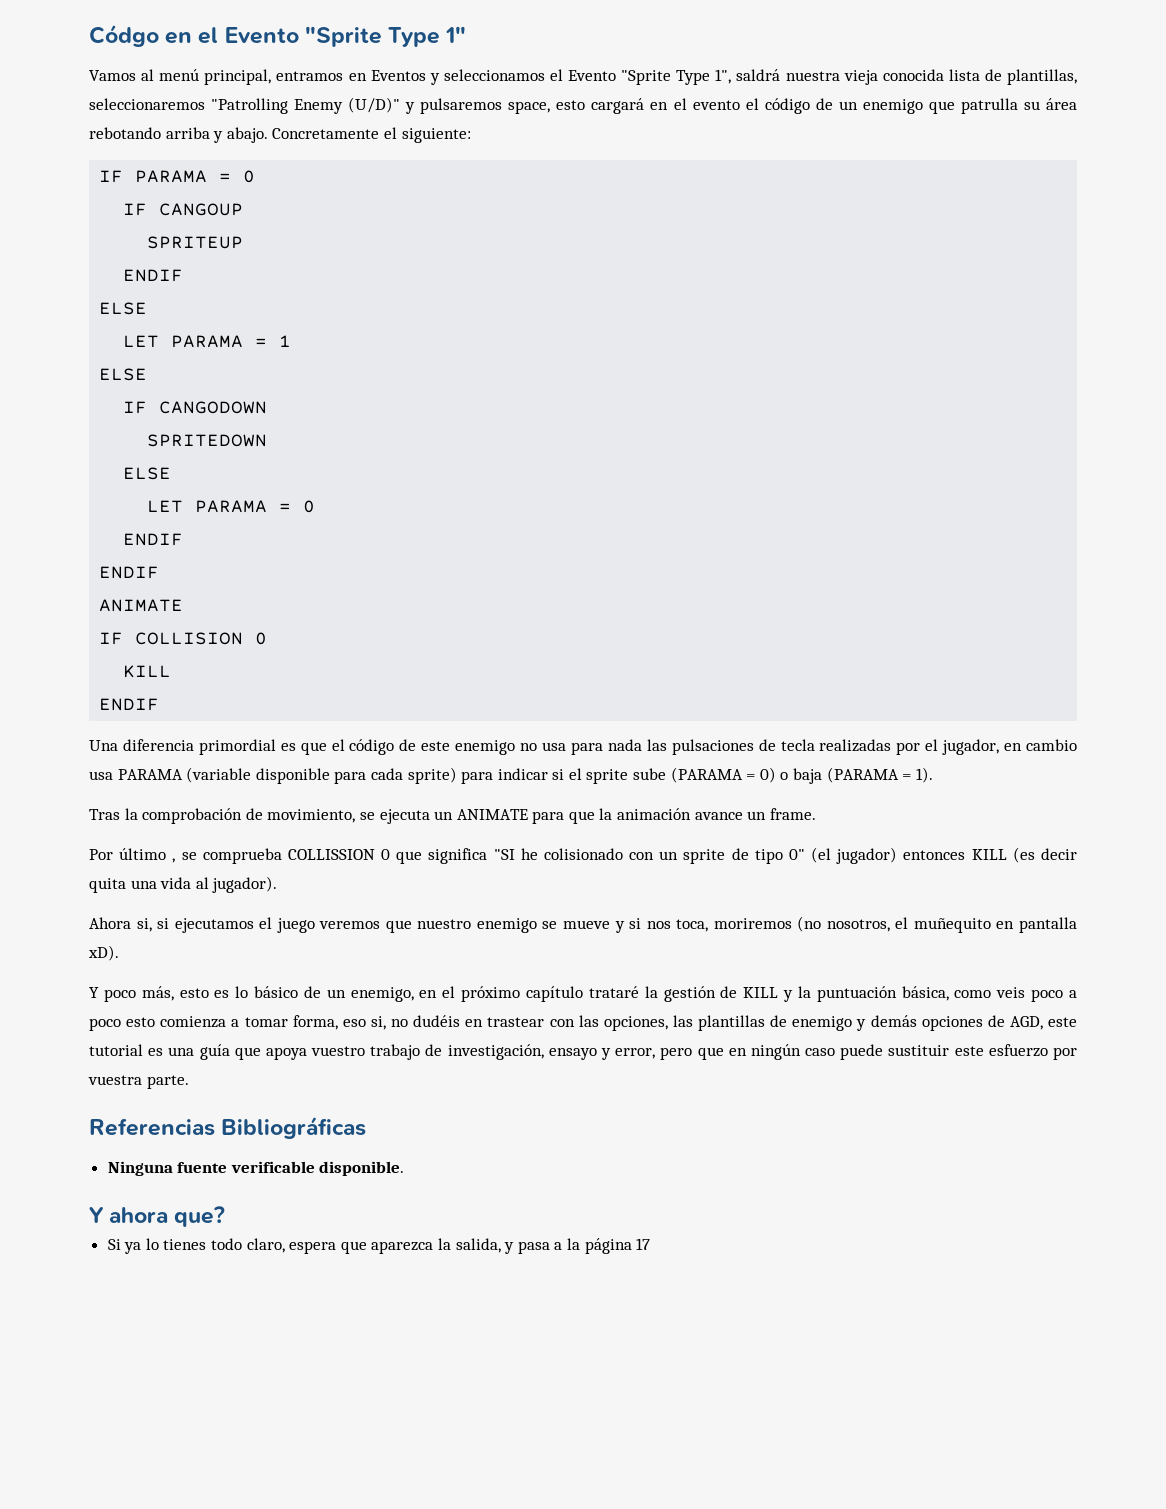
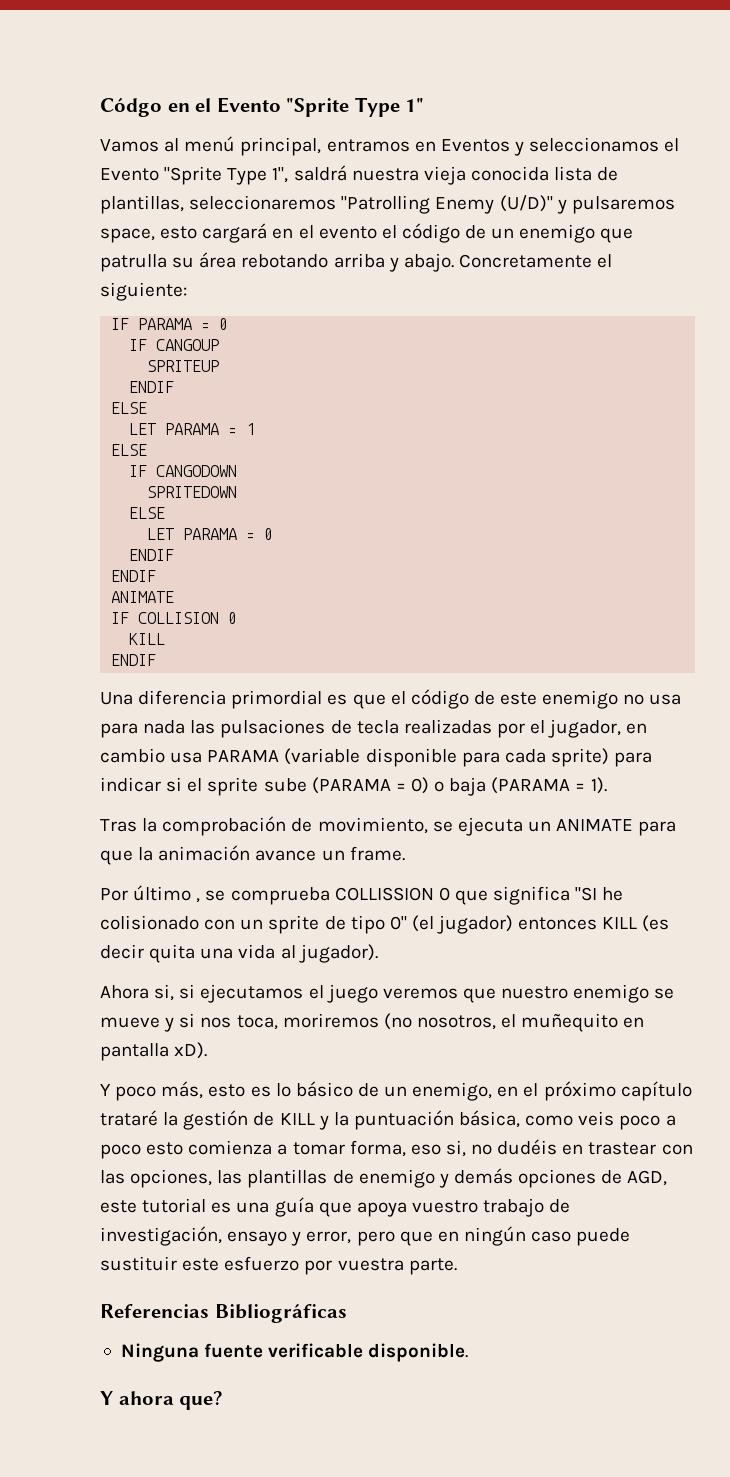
[107,1238,651,1254] // Si ya lo tienes todo claro, espera que aparezca la salida, y pasa a la página 17 -> (224, 1400) none

